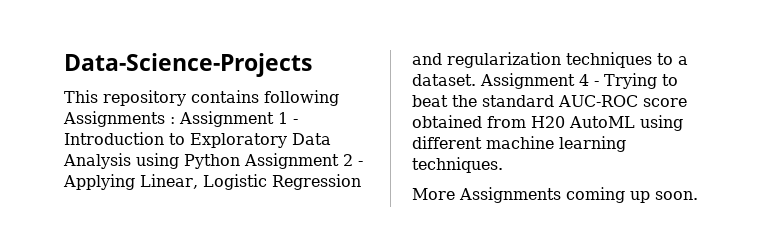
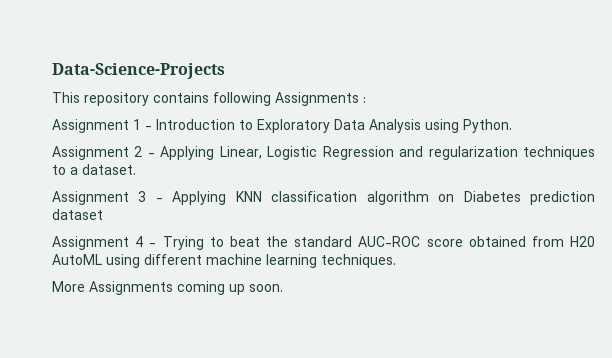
(175, 120) none -> (366, 100) //
[184,154,240,169] Python -> [463,119,512,133] Python. //
(476, 80) none -> [52,191,595,205] [52,209,103,220] // Assignment 3 - Applying KNN classification algorithm on Diabetes prediction dataset //

